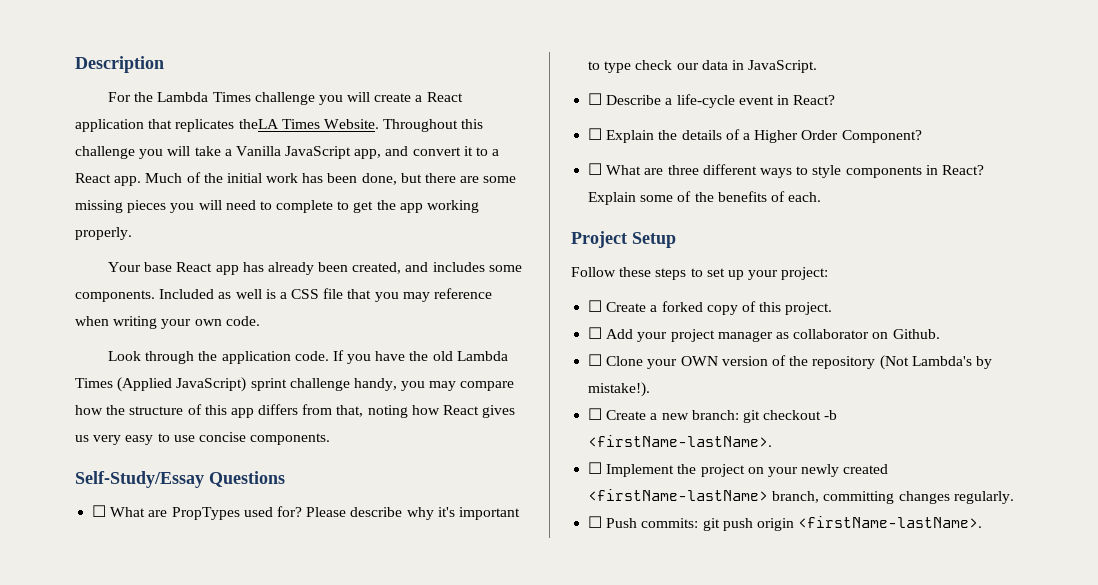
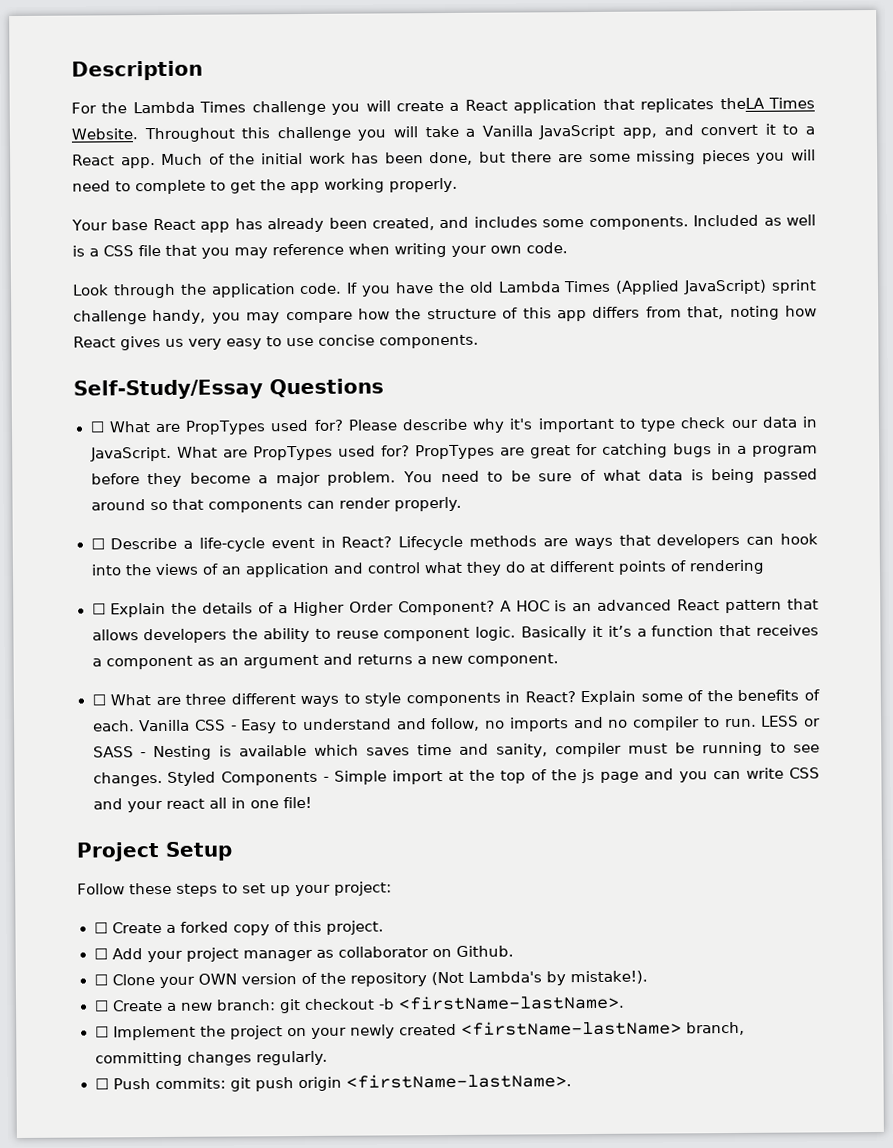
(818, 66) none -> [176,443,819,461] [90,468,818,488] [90,496,463,513] What are PropTypes used for? PropTypes are great for catching bugs in a program before they become a major problem. You need to be sure of what data is being passed around so that components can render properly.
(836, 100) none -> [398,533,818,551] [90,559,765,578] Lifecycle methods are ways that developers can hook into the views of an application and control what they do at different points of rendering
(922, 136) none -> [499,598,819,614] [91,624,819,644] [91,653,559,670] A HOC is an advanced React pattern that allows developers the ability to reuse component logic. Basically it it’s a function that receives a component as an argument and returns a new component.
(822, 197) none -> [139,715,822,734] [92,741,820,761] [92,767,821,787] [92,796,312,813] Vanilla CSS - Easy to understand and follow, no imports and no compiler to run. LESS or SASS - Nesting is available which saves time and sanity, compiler must be running to see changes. Styled Components - Simple import at the top of the js page and you can write CSS and your react all in one file!

